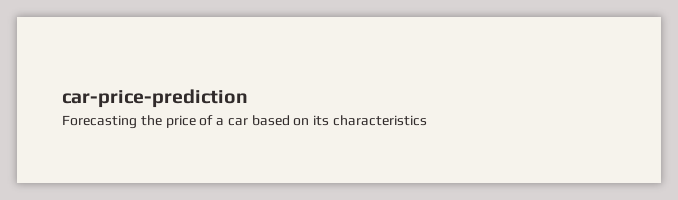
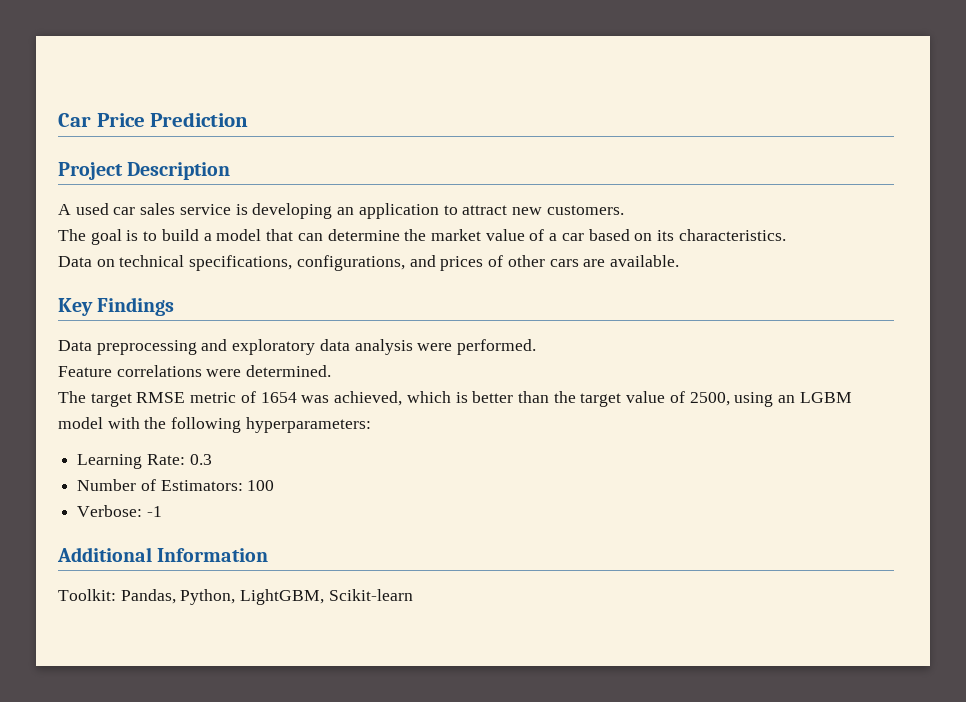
[62,89,248,108] [62,115,196,129] car-price-prediction // Forecasting the price -> [58,112,249,127] [58,162,231,180] [58,203,624,219] [58,229,525,245] Car Price Prediction // Project Description // A used car sales service is developing an application to attract new customers. // The goal is to build a model that can determine the market value
[333,115,428,126] characteristics -> [678,229,786,241] [58,255,679,271] [58,297,175,316] [58,339,537,355] [58,365,332,377] [58,391,852,407] [58,417,371,433] [77,454,212,469] [77,479,275,491] [77,505,162,517] [57,547,269,562] [58,589,413,605] characteristics. // Data on technical specifications, configurations, and prices of other cars are available. // Key Findings // Data preprocessing and exploratory data analysis were performed. // Feature correlations were determined. // The target RMSE metric of 1654 was achieved, which is better than the target value of 2500, using an LGBM model with the following hyperparameters: // Learning Rate: 0.3 // Number of Estimators: 100 // Verbose: -1 // Additional Information // Toolkit: Pandas, Python, LightGBM, Scikit-learn

